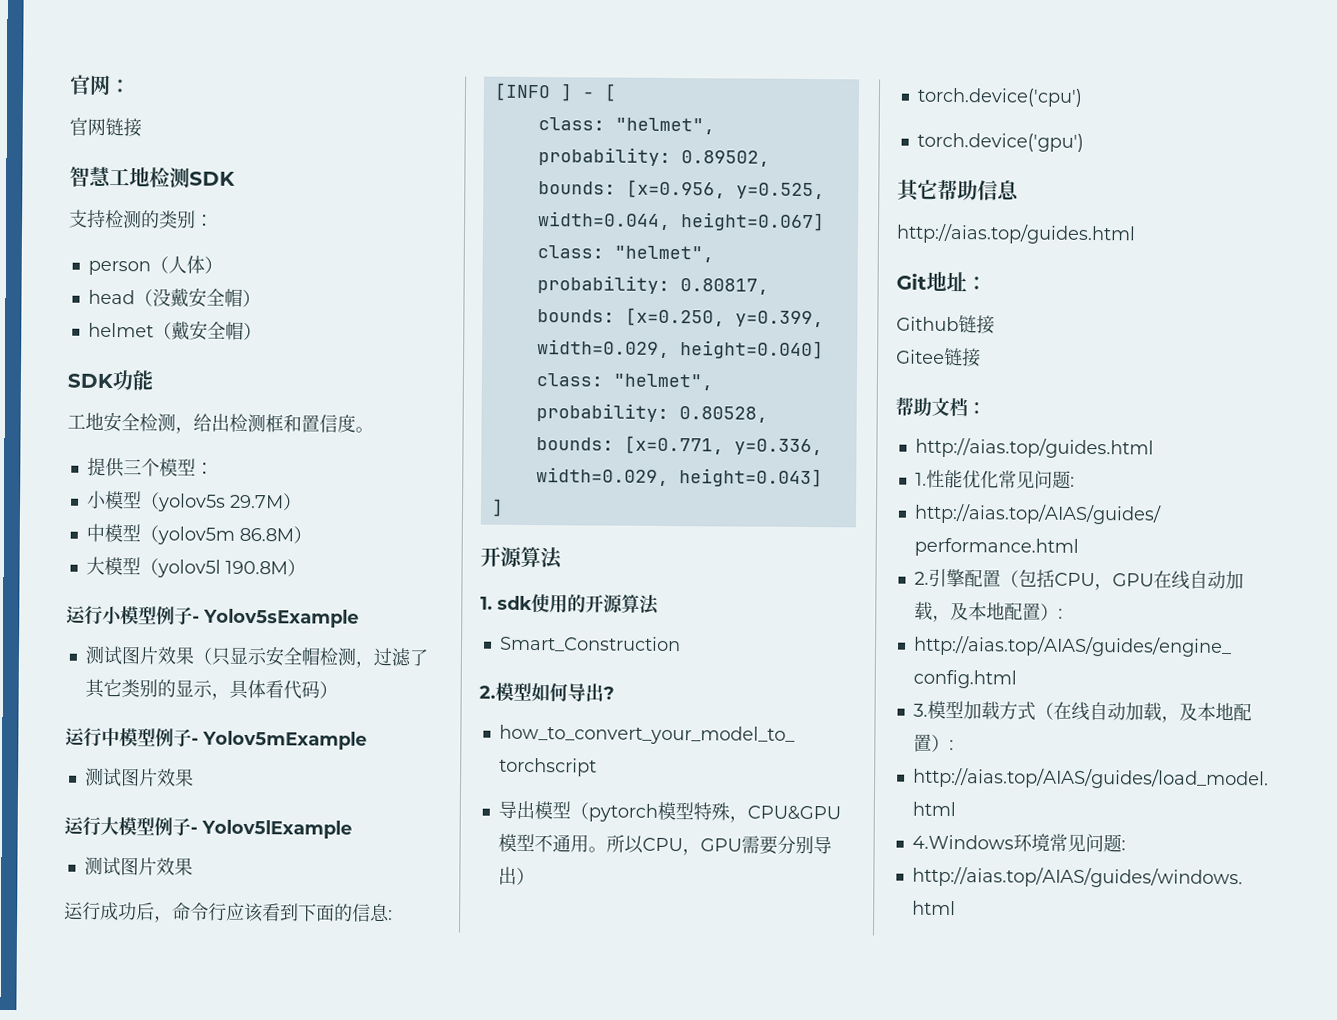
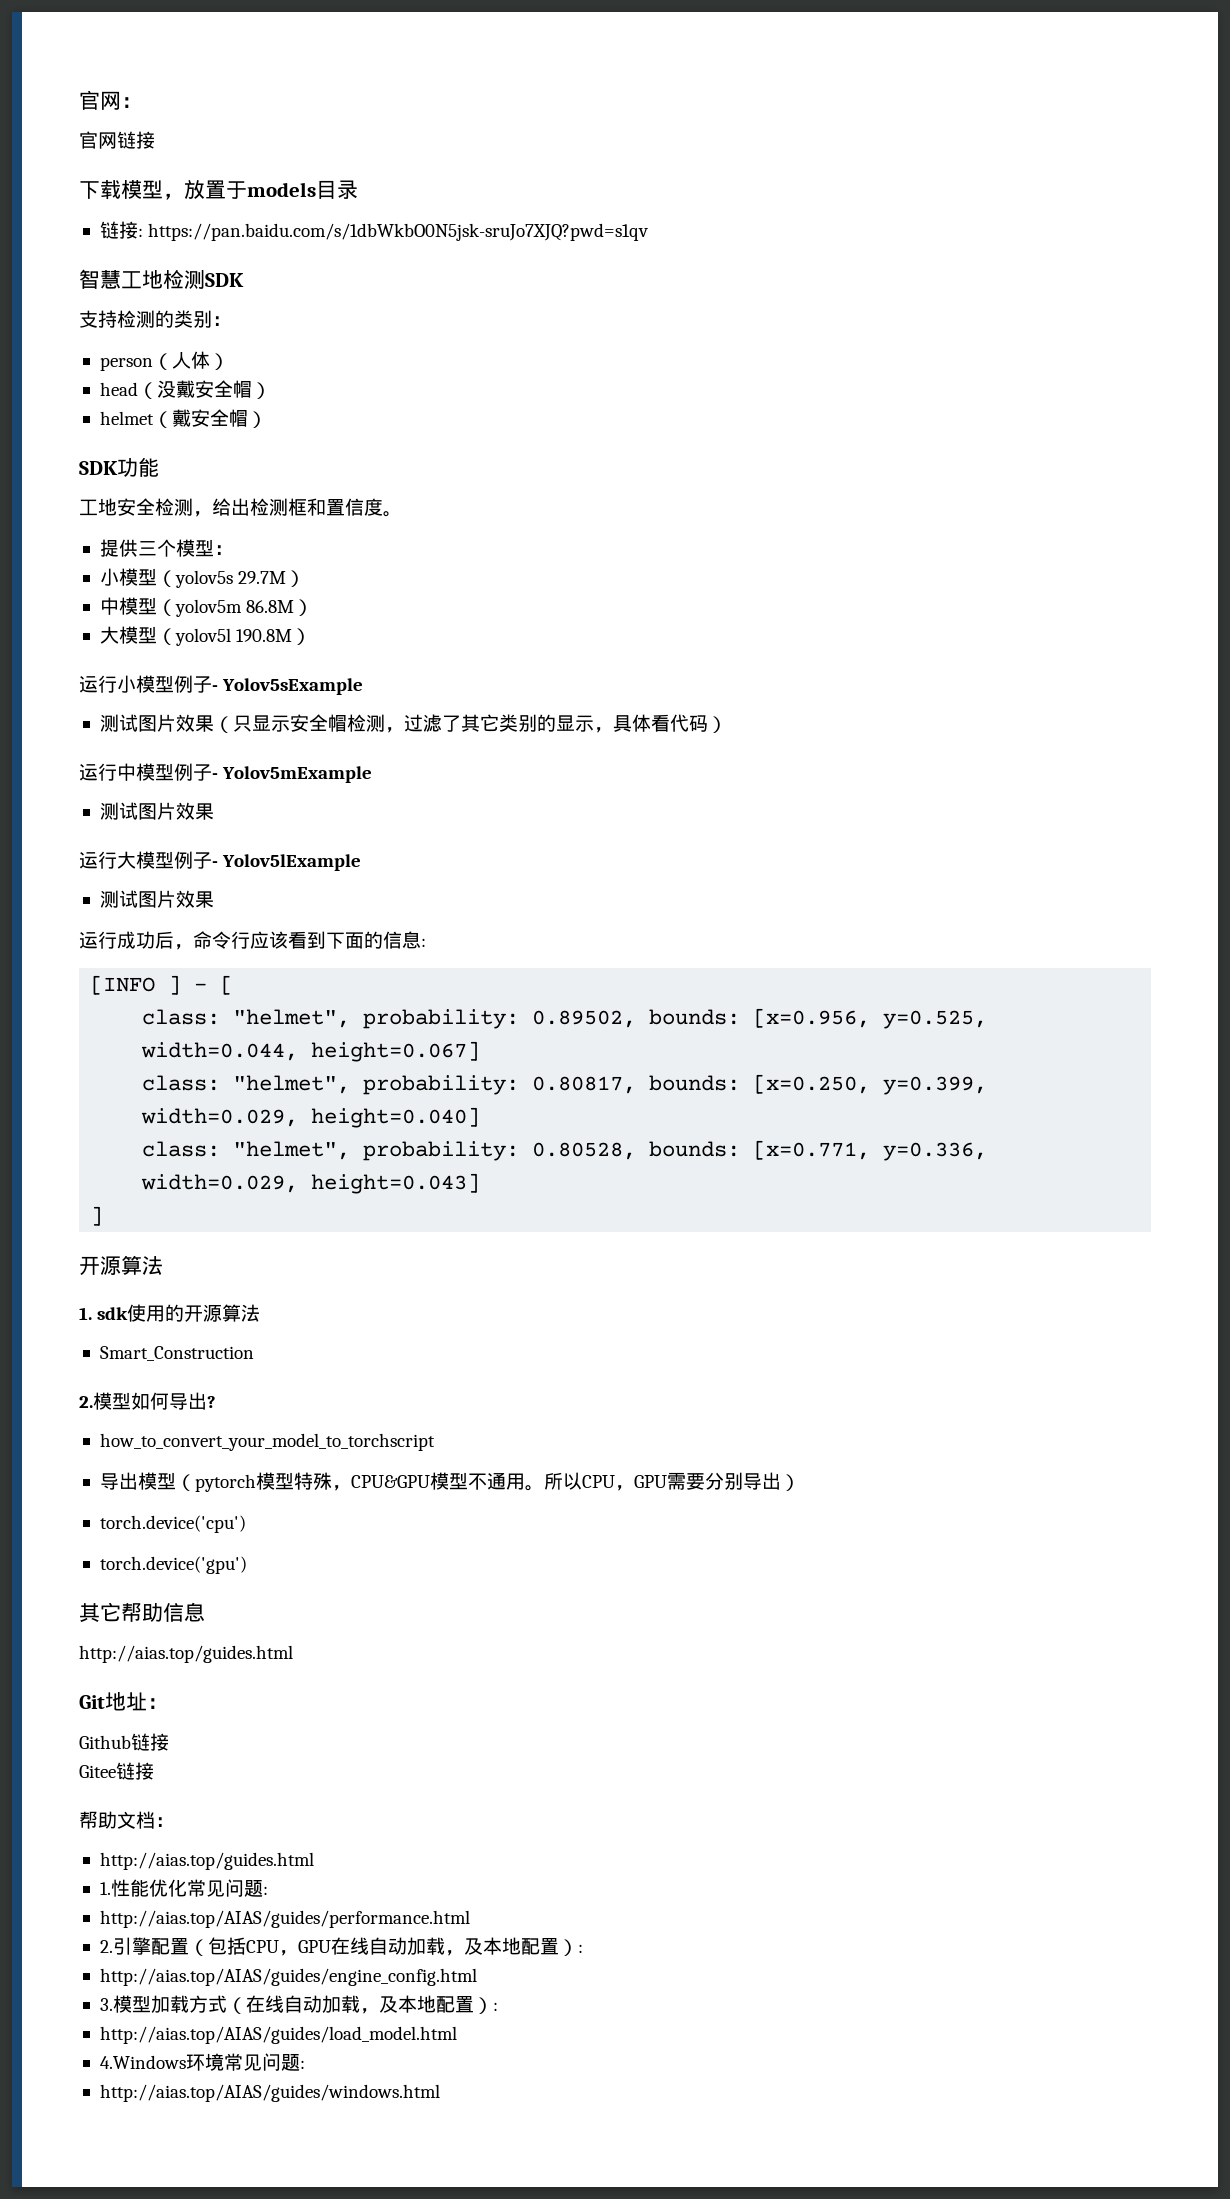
(142, 128) none -> [79,180,358,200] [99,221,650,241] // 下载模型，放置于models目录 // 链接: https://pan.baidu.com/s/1dbWkbO0N5jsk-sruJo7XJQ?pwd=s1qv

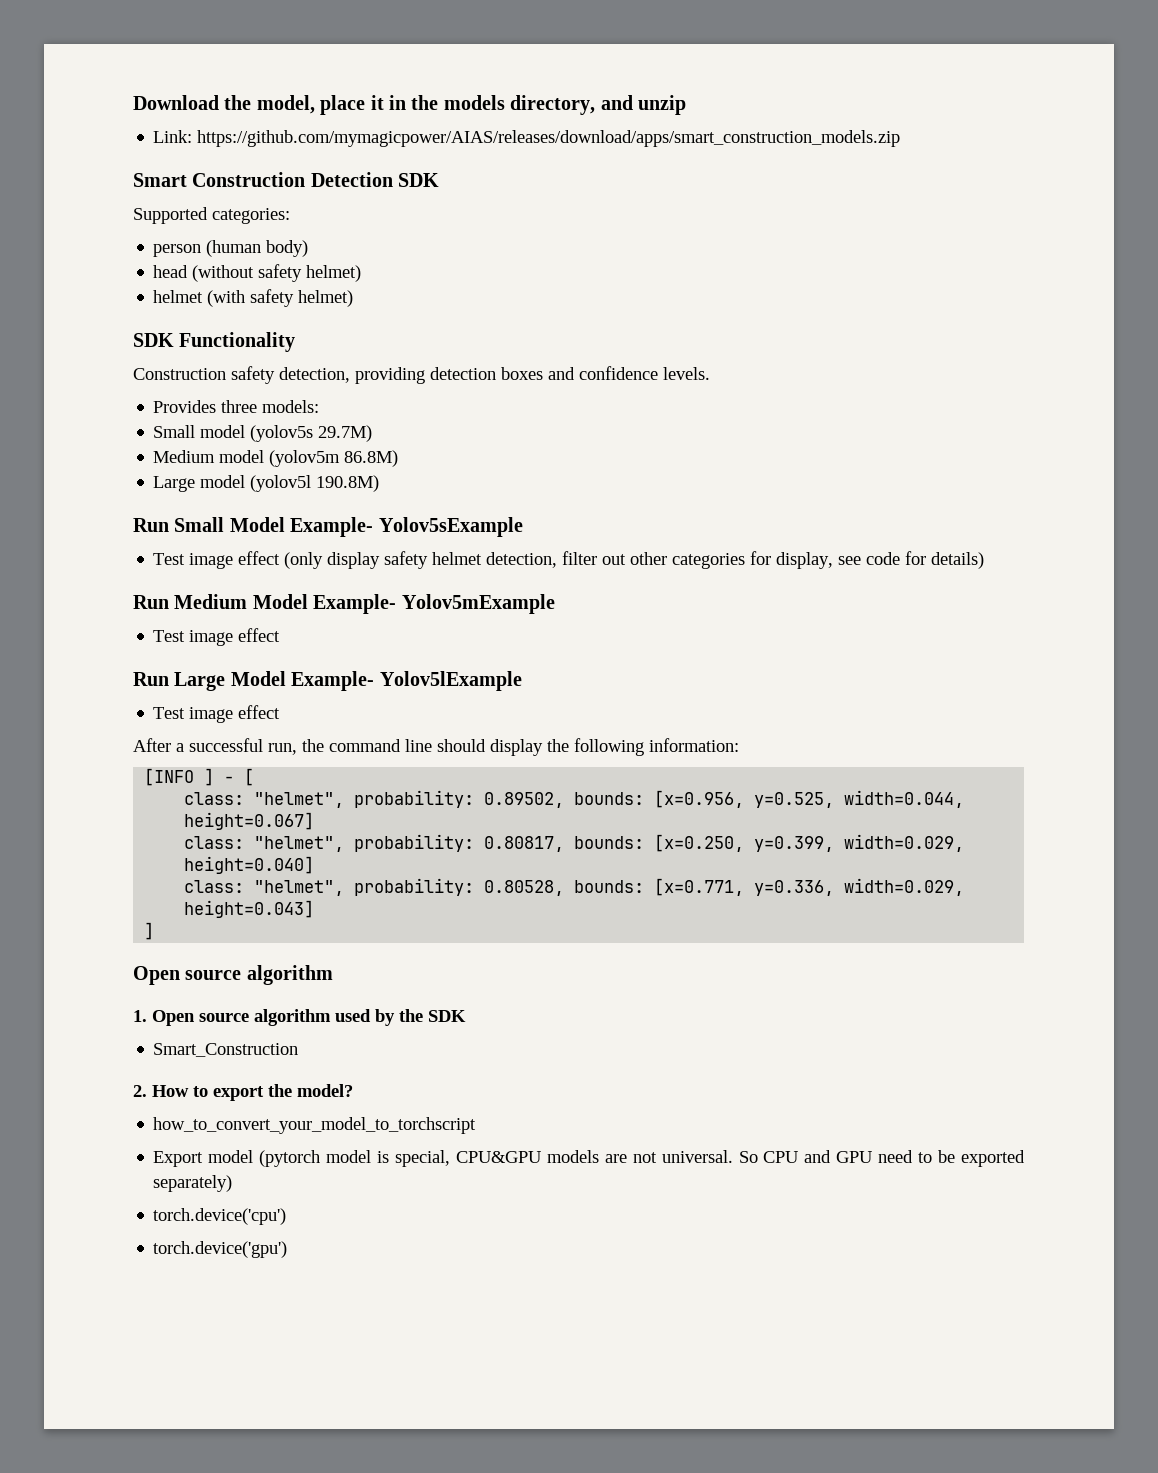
[79,90,142,110] [79,131,155,149] [79,180,358,200] [99,221,650,241] [79,269,244,289] [79,310,231,328] 官网： // 官网链接 // 下载模型，放置于models目录 // 链接: https://pan.baidu.com/s/1dbWkbO0N5jsk-sruJo7XJQ?pwd=s1qv // 智慧工地检测SDK // 支持检测的类别： -> [133,95,686,115] [153,130,901,147] [133,172,440,187] [133,207,290,224] Download the model, place it in the models directory, and unzip // Link: https://github.com/mymagicpower/AIAS/releases/download/apps/smart_construction_models.zip // Smart Construction Detection SDK // Supported categories:
[152,351,229,370] （人体） -> [206,240,309,257] (human body)
[137,380,271,399] [99,409,267,428] [79,457,159,477] [79,498,402,517] [99,539,233,557] [99,568,306,588] [99,597,314,617] [99,626,312,646] [79,675,364,695] [99,714,727,733] [79,763,373,783] [99,802,214,820] [79,851,362,871] [99,890,214,908] [79,931,426,950] （没戴安全帽） // helmet（戴安全帽） // SDK功能 // 工地安全检测，给出检测框和置信度。 // 提供三个模型： // 小模型（yolov5s 29.7M） // 中模型（yolov5m 86.8M） // 大模型（yolov5l 190.8M） // 运行小模型例子- Yolov5sExample // 测试图片效果（只显示安全帽检测，过滤了其它类别的显示，具体看代码） // 运行中模型例子- Yolov5mExample // 测试图片效果 // 运行大模型例子- Yolov5lExample // 测试图片效果 // 运行成功后，命令行应该看到下面的信息: -> [192,264,362,282] [153,289,354,307] [133,332,296,352] [133,366,710,384] [153,400,320,413] [153,425,373,442] [153,450,399,467] [153,475,380,492] [133,517,523,537] [153,551,985,569] [133,594,555,614] [153,628,281,646] [133,671,522,691] [153,705,281,723] [133,738,739,756] (without safety helmet) // helmet (with safety helmet) // SDK Functionality // Construction safety detection, providing detection boxes and confidence levels. // Provides three models: // Small model (yolov5s 29.7M) // Medium model (yolov5m 86.8M) // Large model (yolov5l 190.8M) // Run Small Model Example- Yolov5sExample // Test image effect (only display safety helmet detection, filter out other categories for display, see code for details) // Run Medium Model Example- Yolov5mExample // Test image effect // Run Large Model Example- Yolov5lExample // Test image effect // After a successful run, the command line should display the following information:
[79,1255,163,1276] [79,1304,261,1322] [99,1346,254,1361] [79,1392,216,1410] [99,1433,435,1451] [99,1472,800,1492] [99,1515,246,1533] [99,1556,247,1574] [79,1602,205,1622] [79,1645,293,1663] [79,1692,168,1711] [79,1733,169,1751] [79,1762,154,1780] [79,1811,174,1829] [99,1852,314,1870] [99,1879,268,1897] [99,1910,470,1928] [99,1937,583,1956] [99,1968,477,1986] [99,1995,498,2014] [99,2026,457,2044] [99,2053,305,2071] [99,2084,440,2102] 开源算法 // 1. sdk使用的开源算法 // Smart_Construction // 2.模型如何导出? // how_to_convert_your_model_to_torchscript // 导出模型（pytorch模型特殊，CPU&GPU模型不通用。所以CPU，GPU需要分别导出） // torch.device('cpu') // torch.device('gpu') // 其它帮助信息 // http://aias.top/guides.html // Git地址： // Github链接 // Gitee链接 // 帮助文档： // http://aias.top/guides.html // 1.性能优化常见问题: // http://aias.top/AIAS/guides/performance.html // 2.引擎配置（包括CPU，GPU在线自动加载，及本地配置）: // http://aias.top/AIAS/guides/engine_config.html // 3.模型加载方式（在线自动加载，及本地配置）: // http://aias.top/AIAS/guides/load_model.html // 4.Windows环境常见问题: // http://aias.top/AIAS/guides/windows.html -> [133,965,333,985] [133,1009,466,1026] [153,1043,299,1057] [133,1084,353,1101] [153,1117,477,1134] [153,1150,1025,1167] [153,1175,233,1192] [153,1208,287,1225] [153,1241,288,1258] Open source algorithm // 1. Open source algorithm used by the SDK // Smart_Construction // 2. How to export the model? // how_to_convert_your_model_to_torchscript // Export model (pytorch model is special, CPU&GPU models are not universal. So CPU and GPU need to be exported separately) // torch.device('cpu') // torch.device('gpu')

